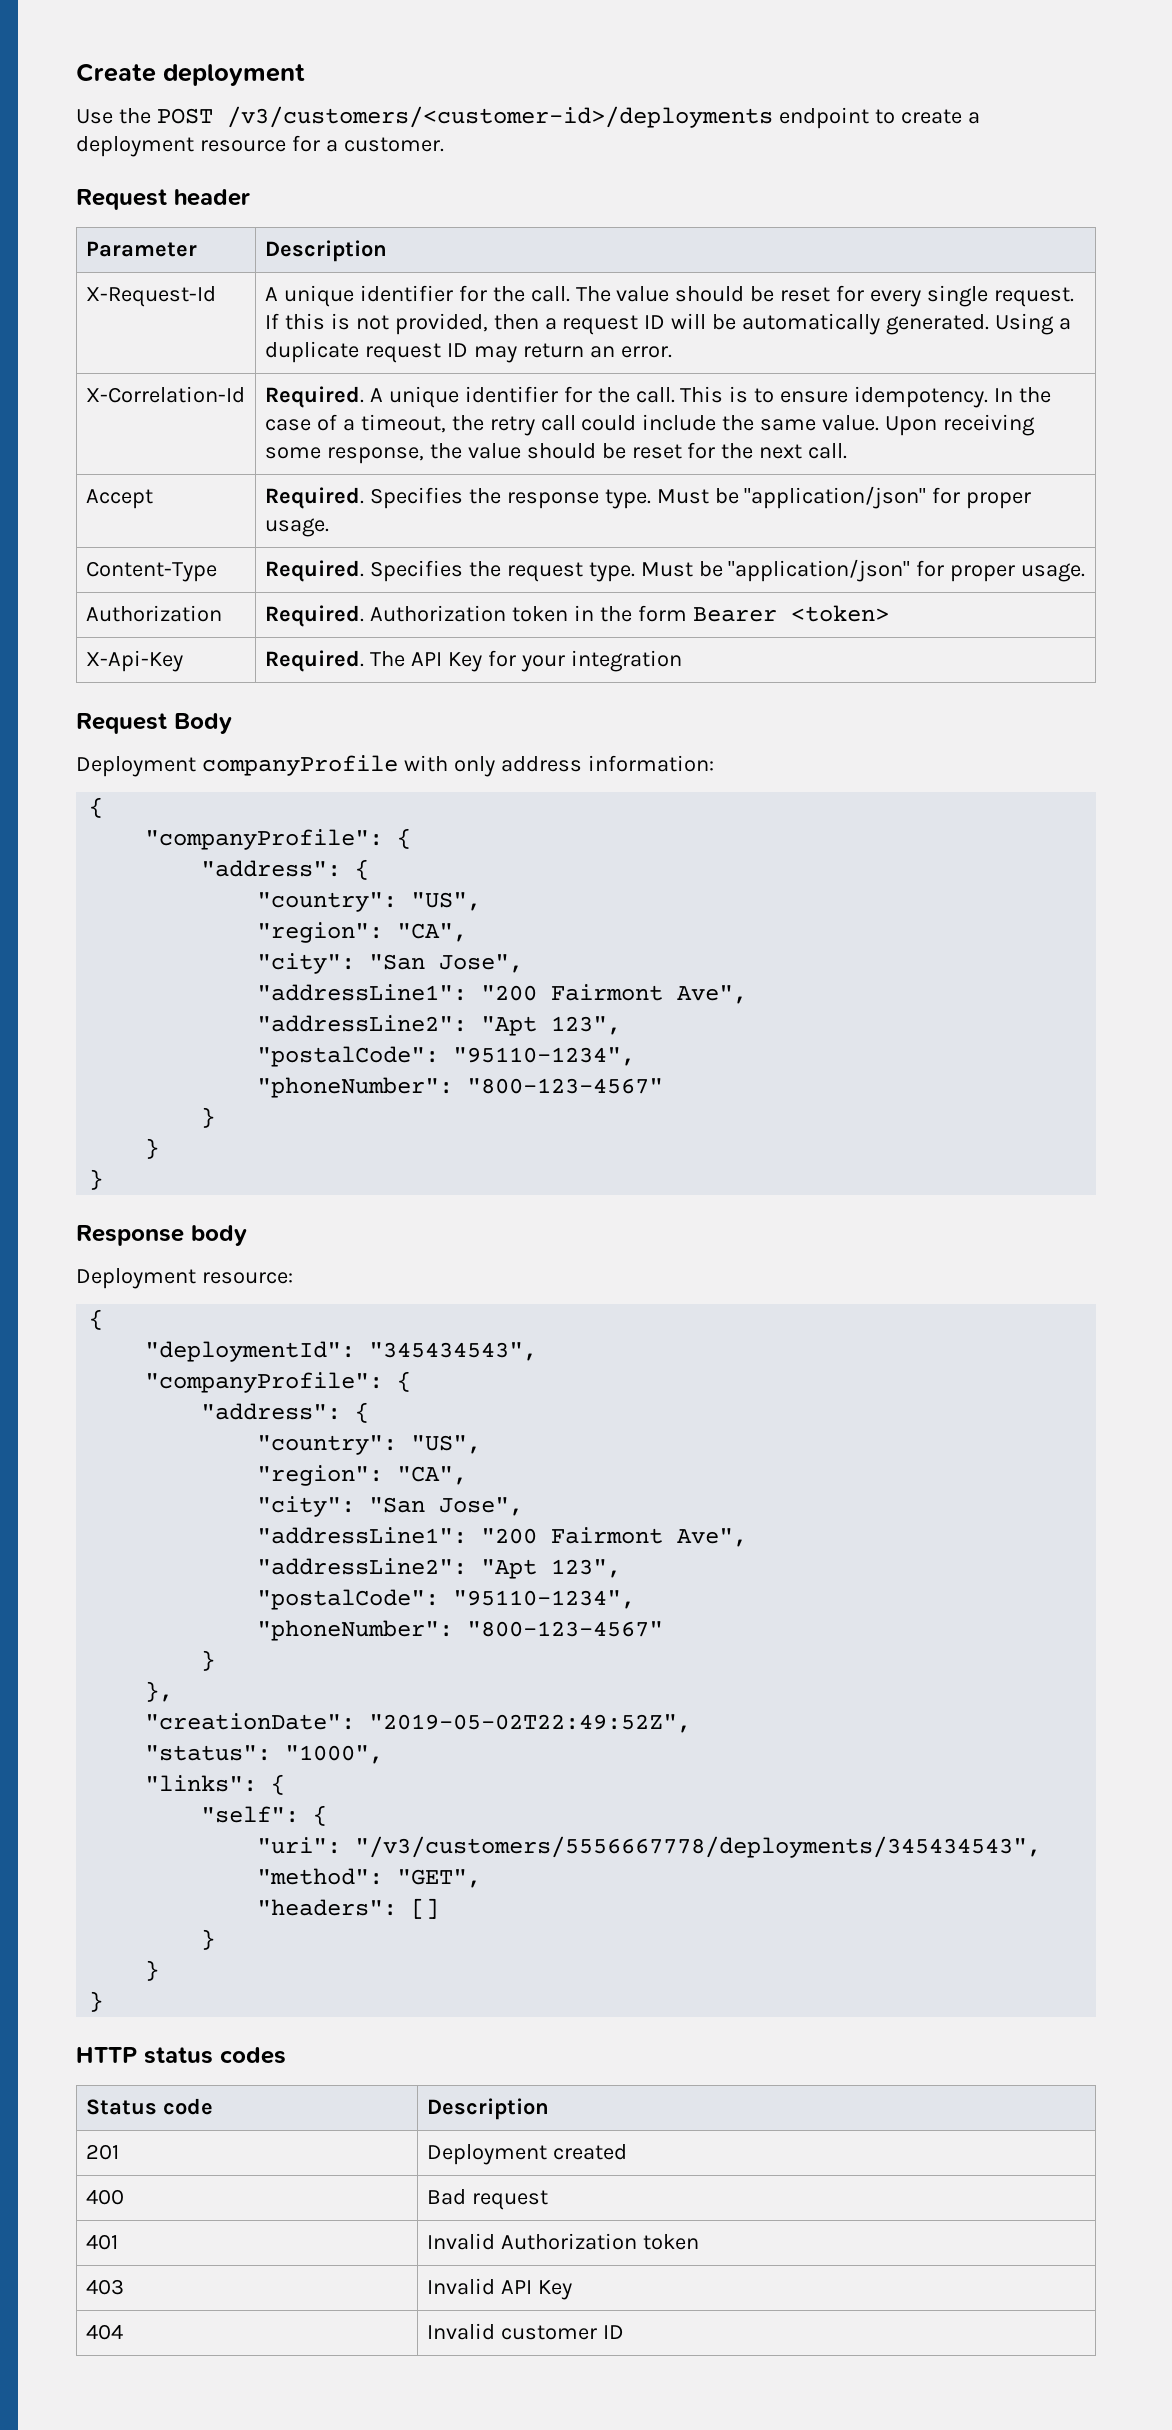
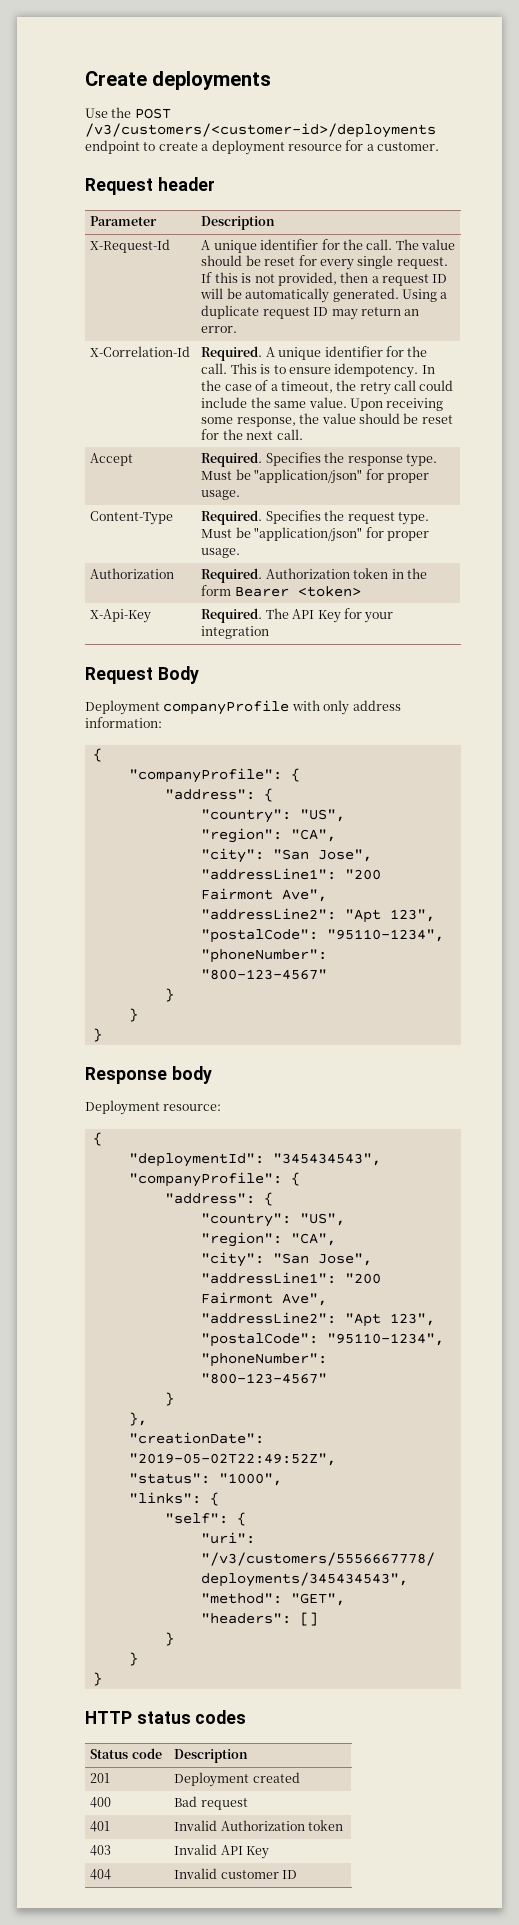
[163,64,305,86] deployment -> [152,71,272,90] deployments

